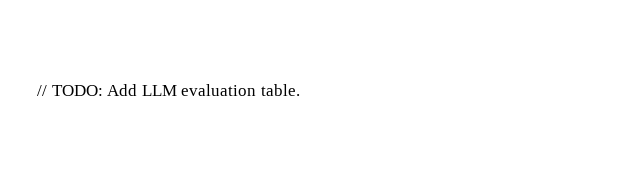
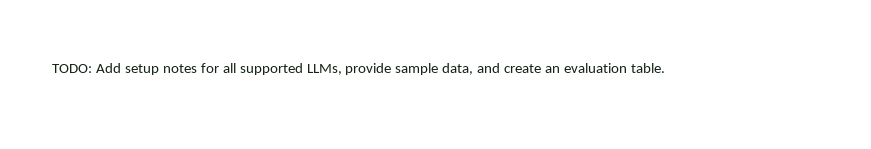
[37,85,47,96] // -> (52, 68) none
[141,85,177,96] LLM -> [124,63,561,75] setup notes for all supported LLMs, provide sample data, and create an

